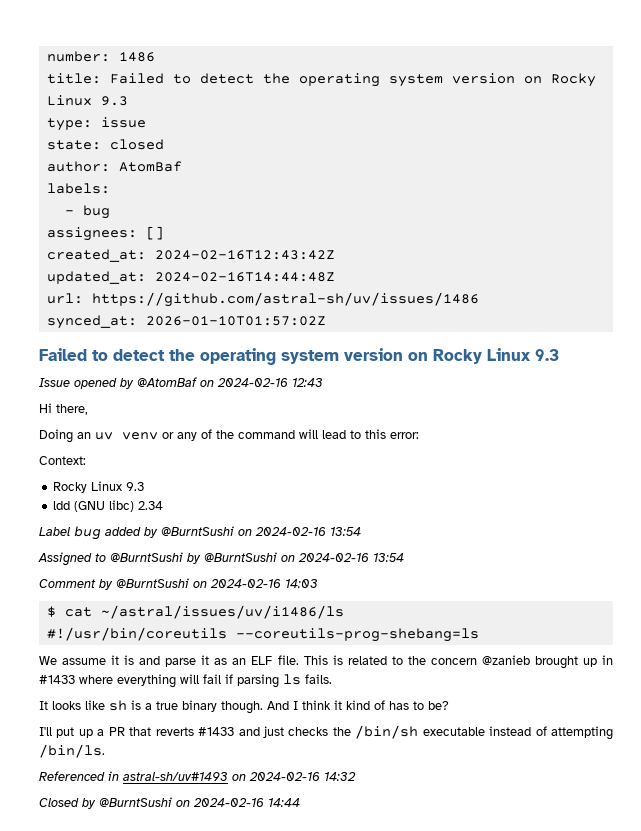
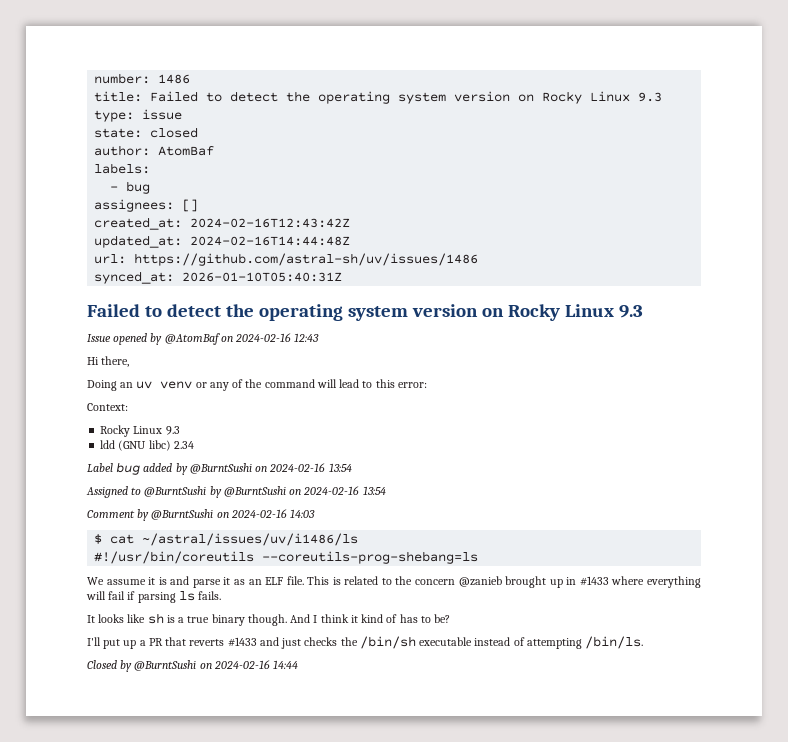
[145,316,326,326] 2026-01-10T01:57:02Z -> [182,272,343,282] 2026-01-10T05:40:31Z
[39,771,356,781] // Referenced in astral-sh/uv#1493 on 2024-02-16 14:32 -> (644, 642) none

